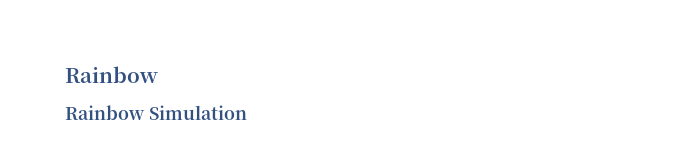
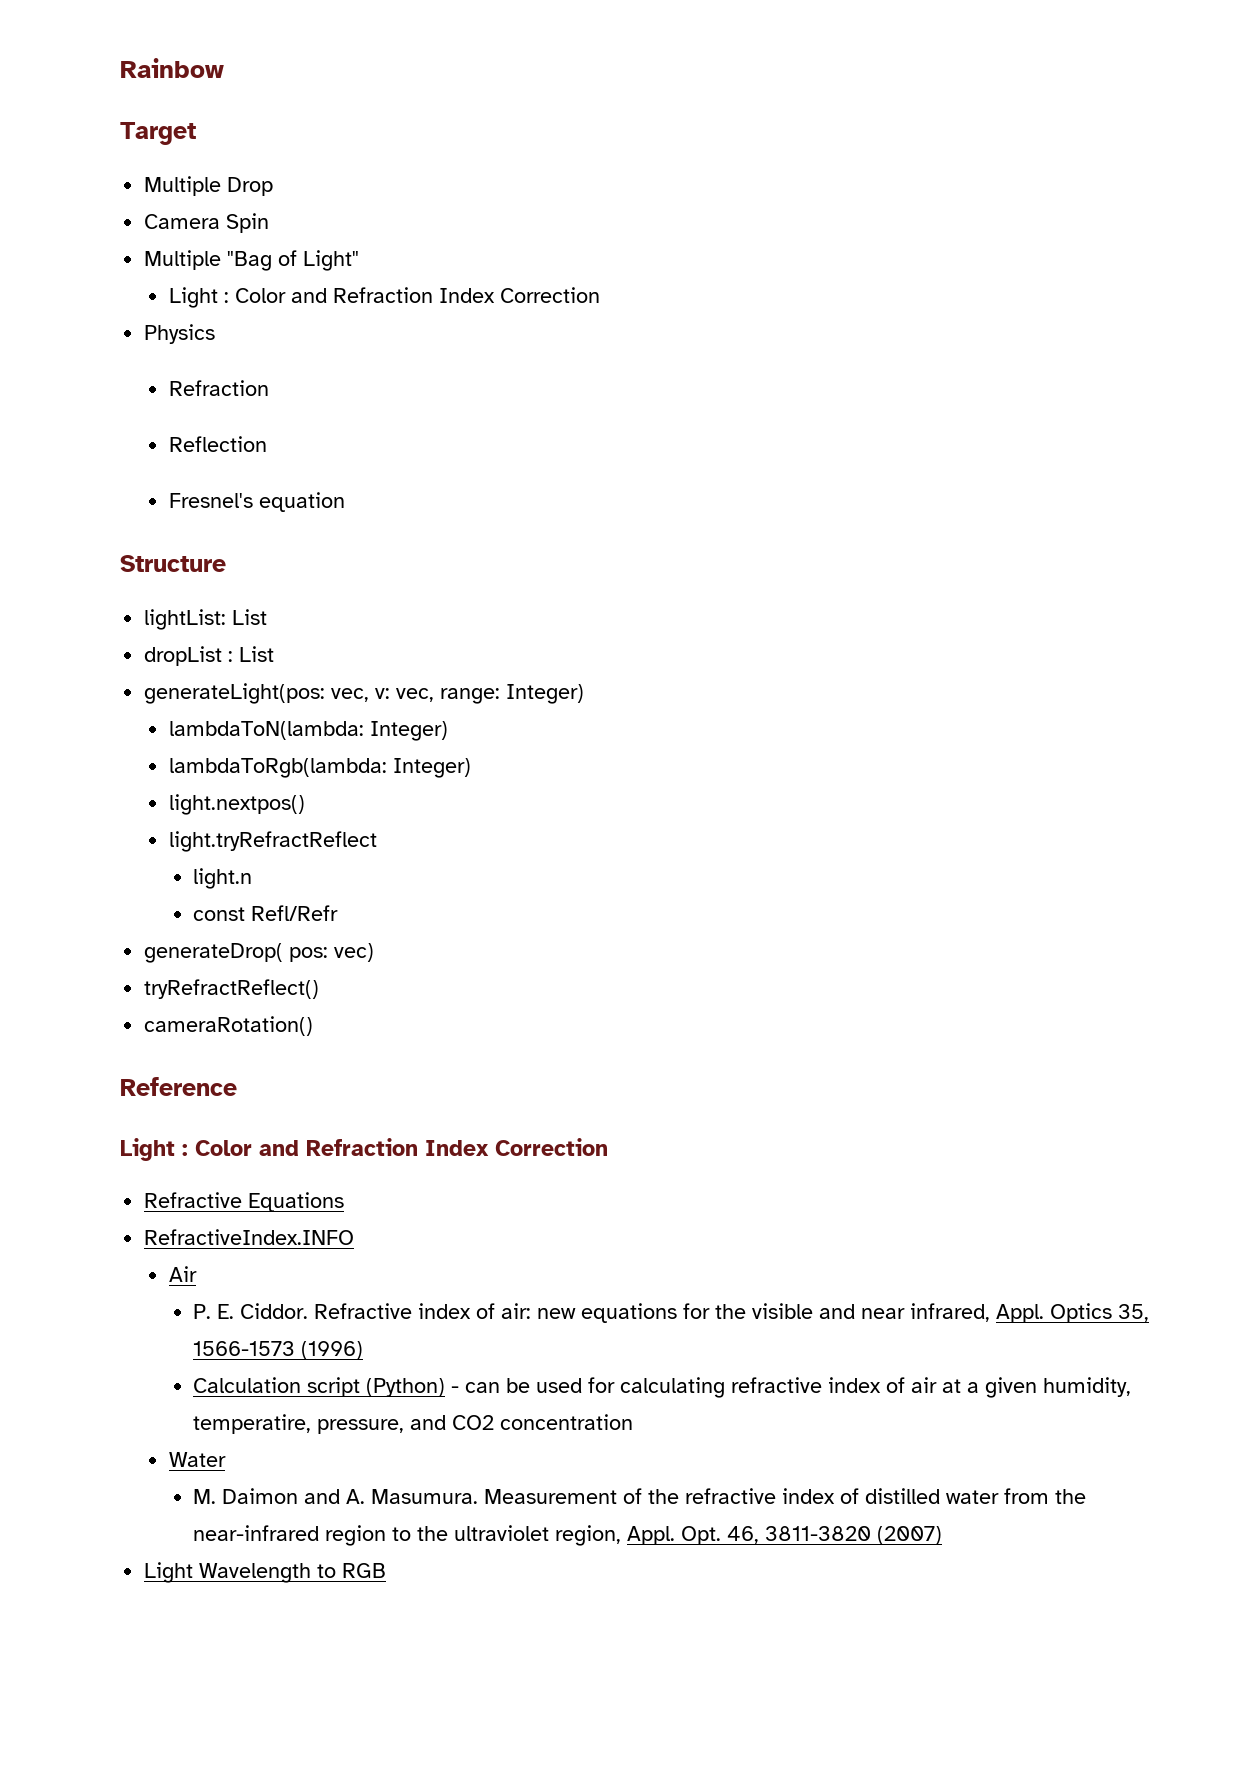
[65,105,247,120] Rainbow Simulation -> [120,122,196,145] [144,176,274,196] [144,213,270,233] [144,250,360,271] [168,287,600,308] [144,324,216,344] [168,380,269,396] [168,436,267,452] [168,492,345,512] [120,555,226,572] [144,609,268,630] [144,646,275,666] [144,683,585,704] [168,721,448,741] [168,758,471,778] [168,794,305,815] [168,831,377,852] [193,868,253,889] [193,905,339,921] [144,943,375,963] [144,979,320,999] [144,1016,314,1036] [120,1077,237,1096] [120,1138,608,1161] [144,1192,345,1212] [144,1229,355,1245] [168,1266,197,1282] [193,1303,1150,1323] [193,1341,364,1360] [193,1377,1132,1398] [193,1414,634,1434] [168,1452,226,1467] [193,1488,1087,1504] [193,1525,943,1546] [144,1562,387,1583] Target // Multiple Drop // Camera Spin // Multiple "Bag of Light" // Light : Color and Refraction Index Correction // Physics // Refraction // Reflection // Fresnel's equation // Structure // lightList: List // dropList : List // generateLight(pos: vec, v: vec, range: Integer) // lambdaToN(lambda: Integer) // lambdaToRgb(lambda: Integer) // light.nextpos() // light.tryRefractReflect // light.n // const Refl/Refr // generateDrop( pos: vec) // tryRefractReflect() // cameraRotation() // Reference // Light : Color and Refraction Index Correction // Refractive Equations // RefractiveIndex.INFO // Air // P. E. Ciddor. Refractive index of air: new equations for the visible and near infrared, Appl. Optics 35, 1566-1573 (1996) // Calculation script (Python) - can be used for calculating refractive index of air at a given humidity, temperatire, pressure, and CO2 concentration // Water // M. Daimon and A. Masumura. Measurement of the refractive index of distilled water from the near-infrared region to the ultraviolet region, Appl. Opt. 46, 3811-3820 (2007) // Light Wavelength to RGB

